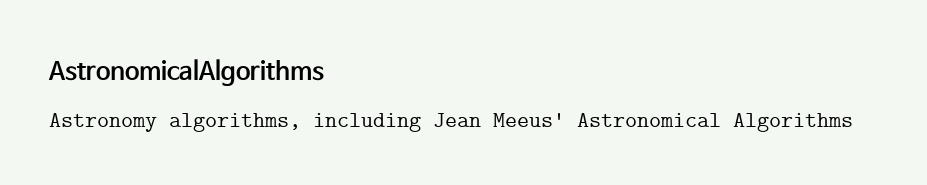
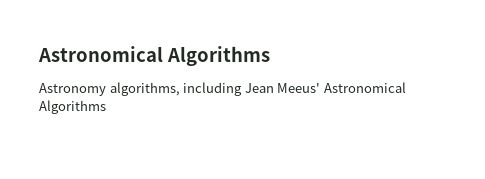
[48,59,324,86] AstronomicalAlgorithms -> [38,46,270,66] Astronomical Algorithms

